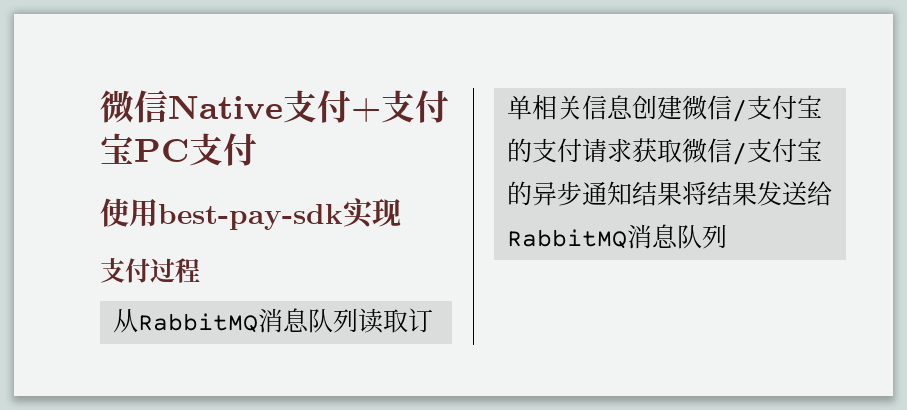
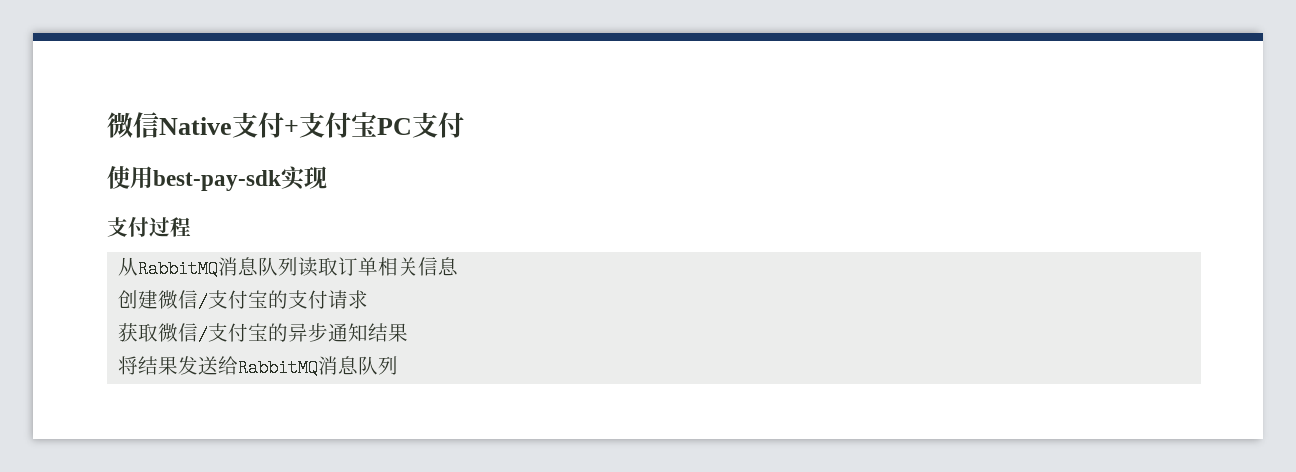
(633, 107) none -> (459, 266) //
(632, 150) none -> (369, 299) //
(682, 194) none -> (409, 332) //

